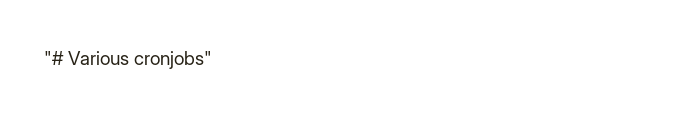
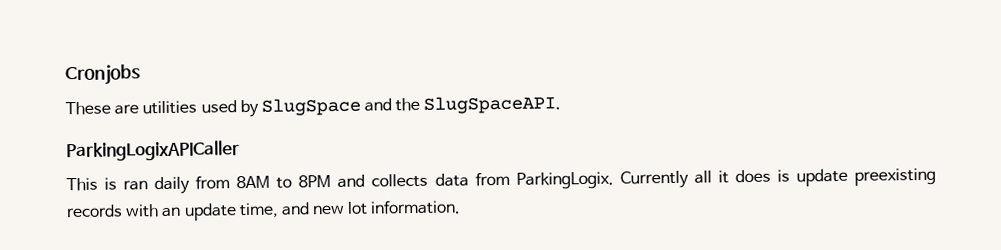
[44,51,213,69] "# Various cronjobs" -> [65,64,141,86] [65,95,562,118] [66,140,240,162] [66,167,937,195] [66,199,462,221] Cronjobs // These are utilities used by SlugSpace and the SlugSpaceAPI. // ParkingLogixAPICaller // This is ran daily from 8AM to 8PM and collects data from ParkingLogix. Currently all it does is update preexisting records with an update time, and new lot information.

